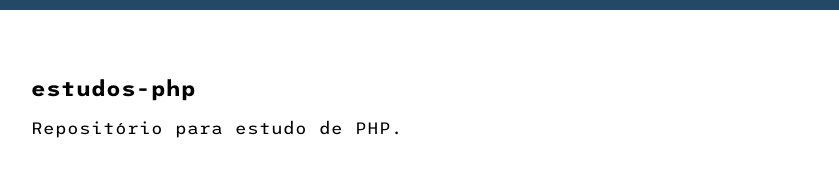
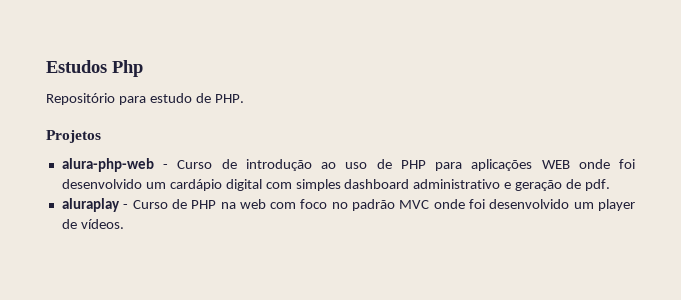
[31,79,196,101] estudos-php -> [46,60,143,77] Estudos Php
(403, 128) none -> [46,130,101,143] [61,158,635,172] [61,179,611,191] [61,198,635,212] [61,219,124,229] // Projetos // alura-php-web - Curso de introdução ao uso de PHP para aplicações WEB onde foi desenvolvido um cardápio digital com simples dashboard administrativo e geração de pdf. // aluraplay - Curso de PHP na web com foco no padrão MVC onde foi desenvolvido um player de vídeos.

